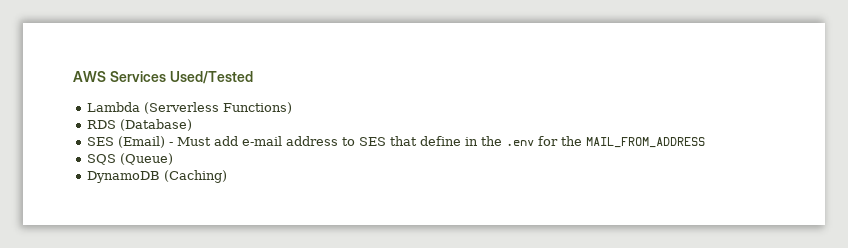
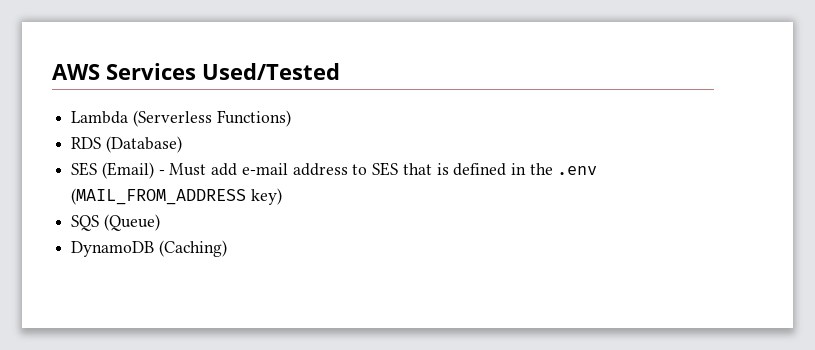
[419,136,461,146] define -> [436,163,507,176] is defined
[537,136,705,148] for the MAIL_FROM_ADDRESS -> [71,188,282,205] (MAIL_FROM_ADDRESS key)

